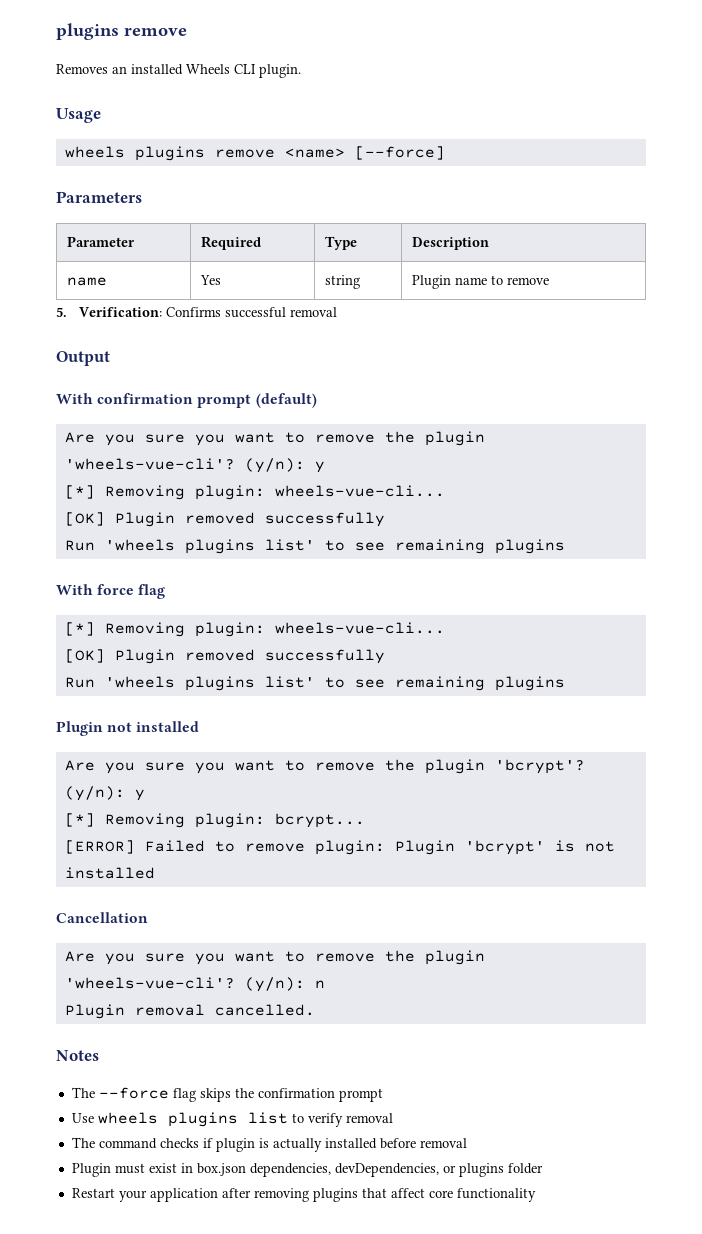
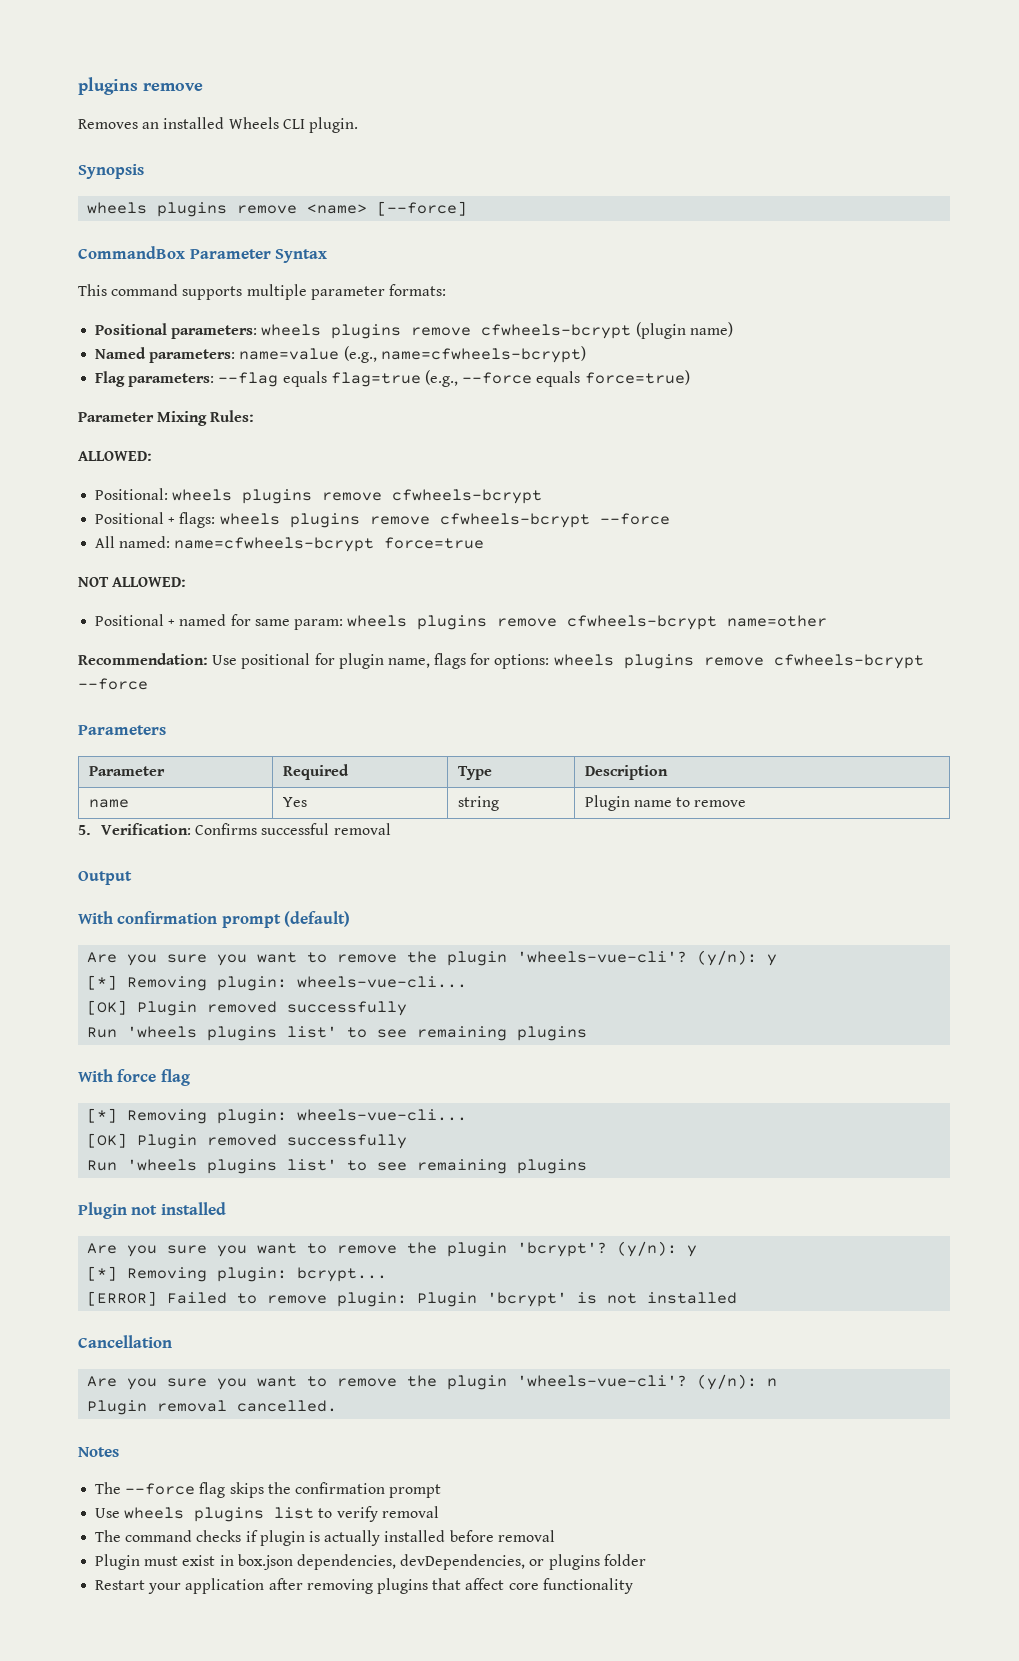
[56,108,101,123] Usage -> [78,164,144,179] Synopsis
(445, 153) none -> [78,246,328,263] [78,284,446,300] [95,322,733,339] [95,346,586,363] [95,370,690,387] [78,410,255,426] [78,451,152,461] [95,488,543,504] [95,512,670,528] [95,536,485,552] [78,577,187,587] [95,614,828,630] [78,653,924,669] [78,678,148,690] // CommandBox Parameter Syntax // This command supports multiple parameter formats: // Positional parameters: wheels plugins remove cfwheels-bcrypt (plugin name) // Named parameters: name=value (e.g., name=cfwheels-bcrypt) // Flag parameters: --flag equals flag=true (e.g., --force equals force=true) // Parameter Mixing Rules: // ALLOWED: // Positional: wheels plugins remove cfwheels-bcrypt // Positional + flags: wheels plugins remove cfwheels-bcrypt --force // All named: name=cfwheels-bcrypt force=true // NOT ALLOWED: // Positional + named for same param: wheels plugins remove cfwheels-bcrypt name=other // Recommendation: Use positional for plugin name, flags for options: wheels plugins remove cfwheels-bcrypt --force

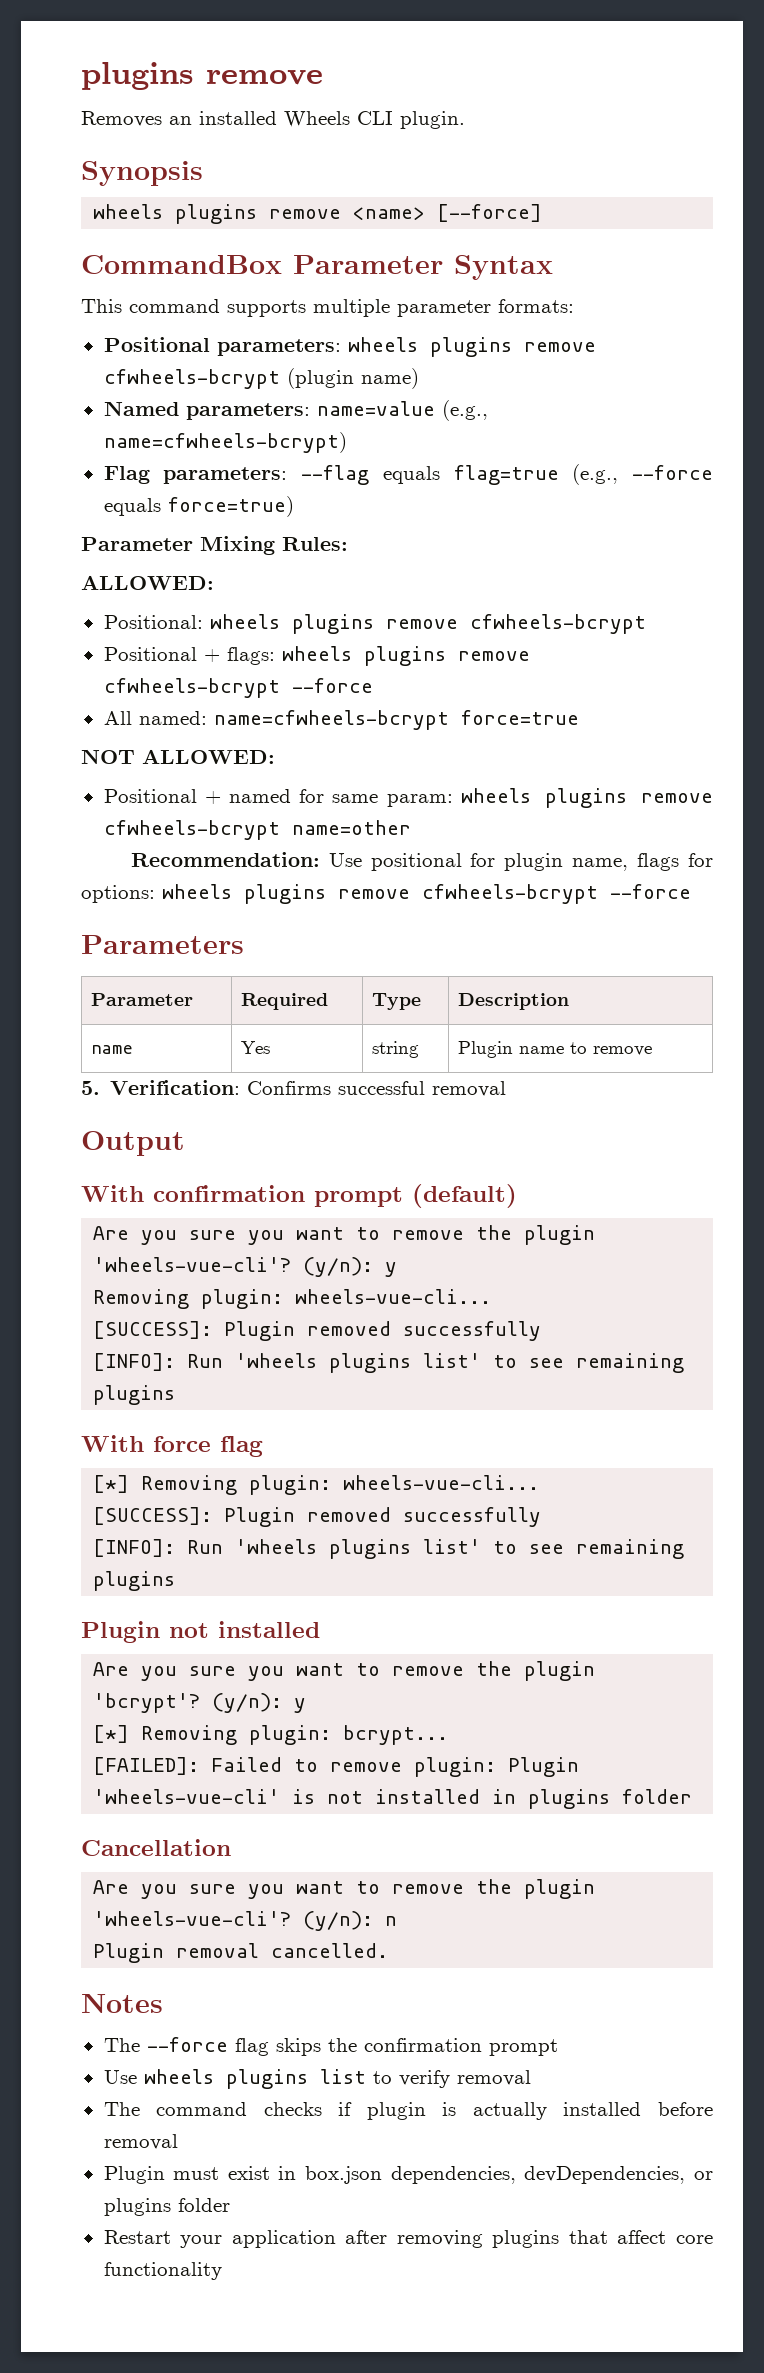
[87,975,468,991] [87,1000,408,1016] [*] Removing plugin: wheels-vue-cli... // [OK] Plugin removed successfully // -> [93,1289,492,1309] [93,1321,542,1341] [93,1353,176,1371] Removing plugin: wheels-vue-cli... // [SUCCESS]: Plugin removed successfully // [INFO]:
[87,1133,408,1149] [OK] Plugin removed successfully // -> [93,1507,542,1527] [93,1539,176,1557] [SUCCESS]: Plugin removed successfully // [INFO]:
[87,1291,158,1306] [ERROR] -> [93,1757,200,1775] [FAILED]:
[487,1292,568,1307] 'bcrypt' -> [93,1789,281,1804] 'wheels-vue-cli'
(738, 1298) none -> [492,1789,693,1809] in plugins folder

